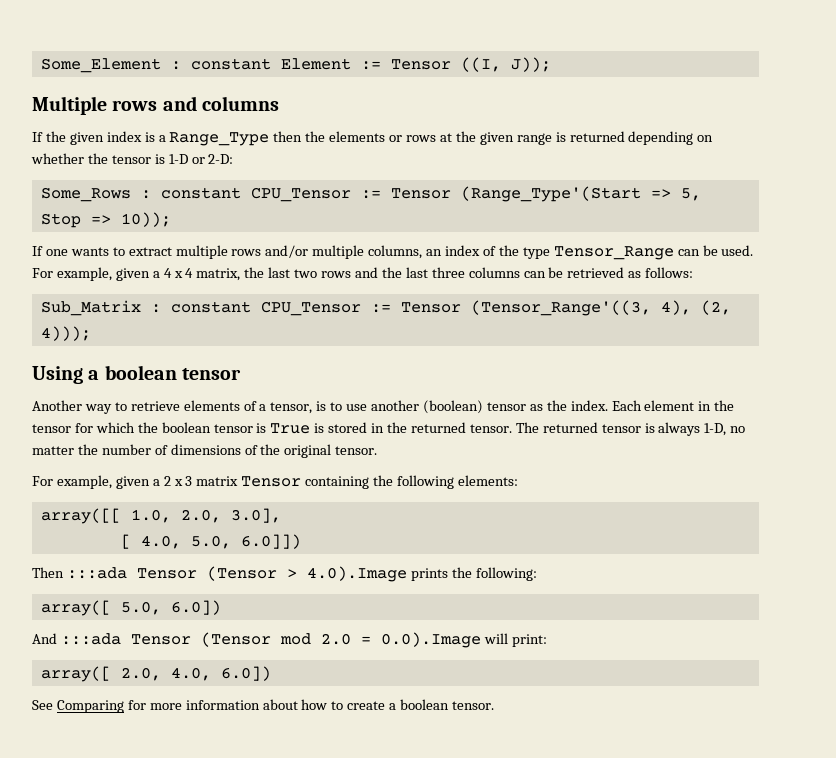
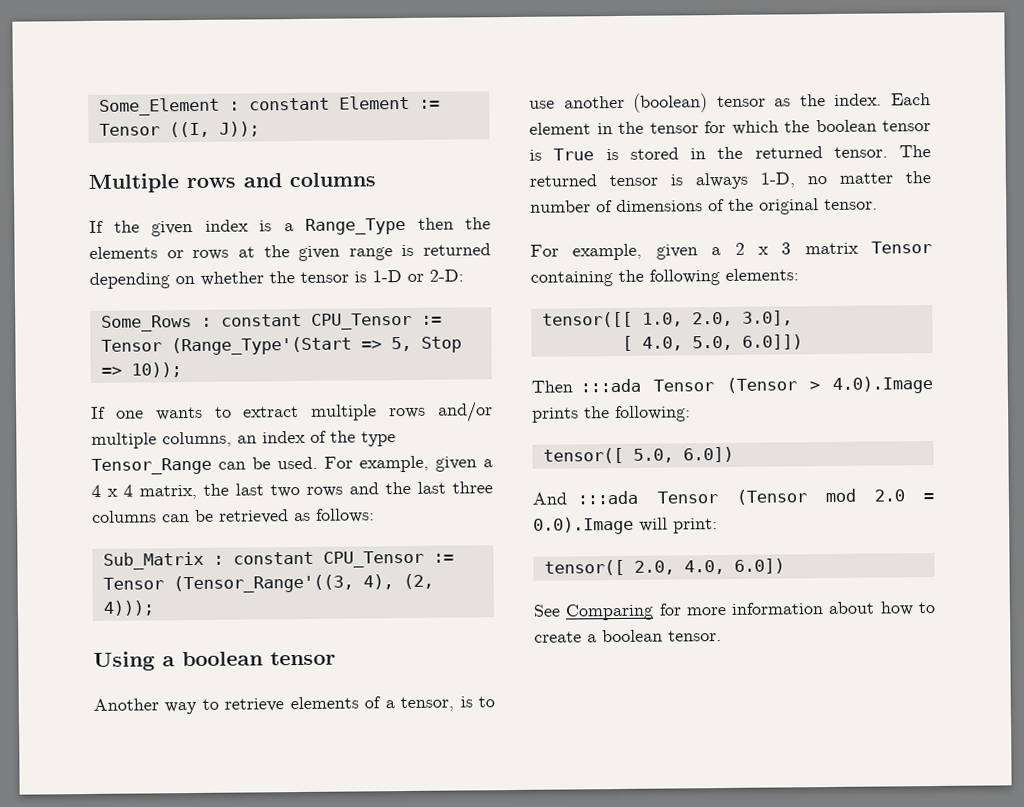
[40,508,121,524] array([[ -> [541,311,633,328] tensor([[
[40,600,111,616] array([ -> [542,447,624,464] tensor([
[40,666,111,682] array([ -> [543,559,625,576] tensor([

